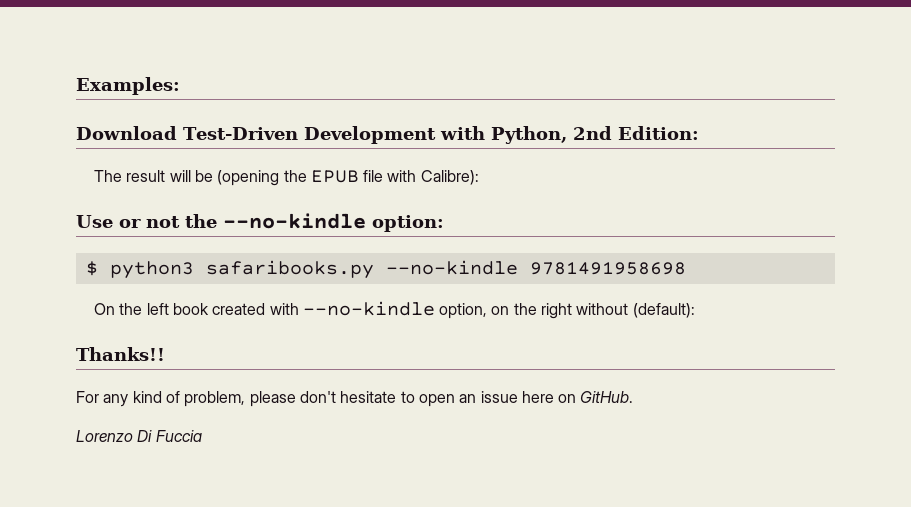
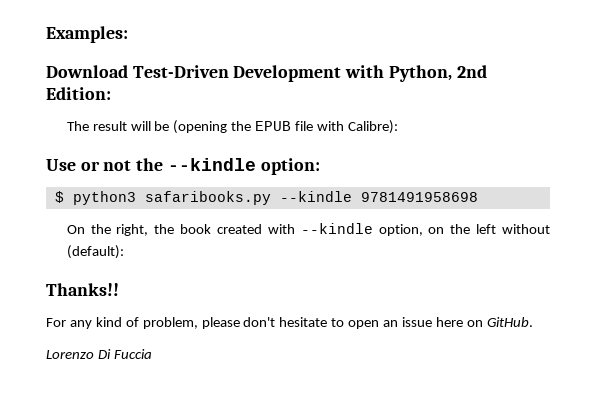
[223,213,366,229] --no-kindle -> [167,158,256,171] --kindle
[385,260,518,275] --no-kindle -> [279,191,352,202] --kindle
[146,303,169,315] left -> [116,224,175,236] right, the
[302,301,435,316] --no-kindle -> [300,223,373,234] --kindle
[541,303,573,319] right -> [476,224,497,234] left

